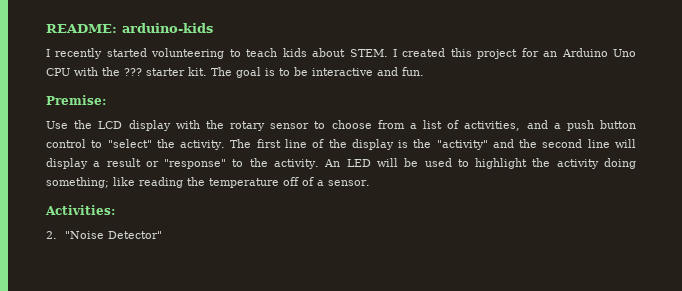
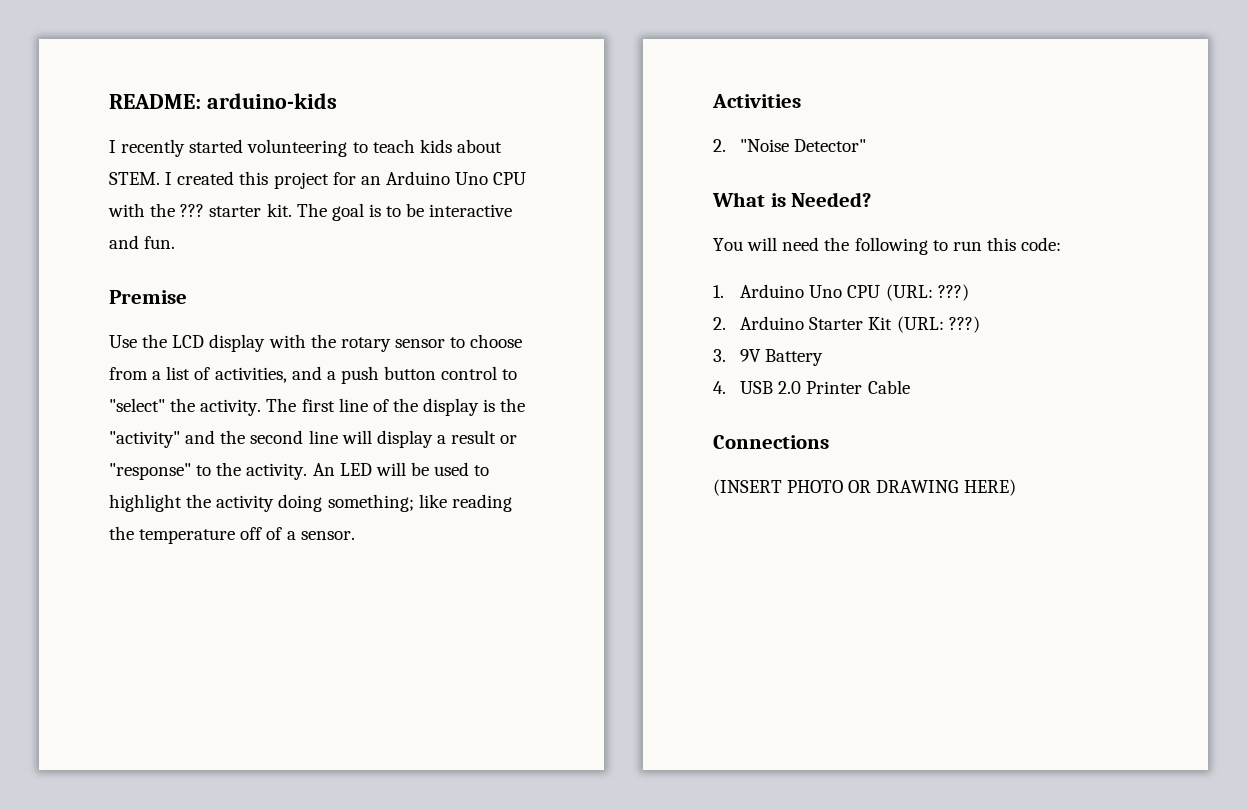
[46,95,106,105] Premise: -> [109,290,187,304] Premise
[45,205,115,215] Activities: -> [712,94,801,108] Activities
(163, 235) none -> [712,192,872,207] [713,237,1062,255] [713,284,969,301] [713,316,980,333] [713,349,824,366] [713,380,910,394] [713,435,829,449] [713,479,1016,496] // What is Needed? // You will need the following to run this code: // 1. Arduino Uno CPU (URL: ???) // 2. Arduino Starter Kit (URL: ???) // 3. 9V Battery // 4. USB 2.0 Printer Cable // Connections // (INSERT PHOTO OR DRAWING HERE)

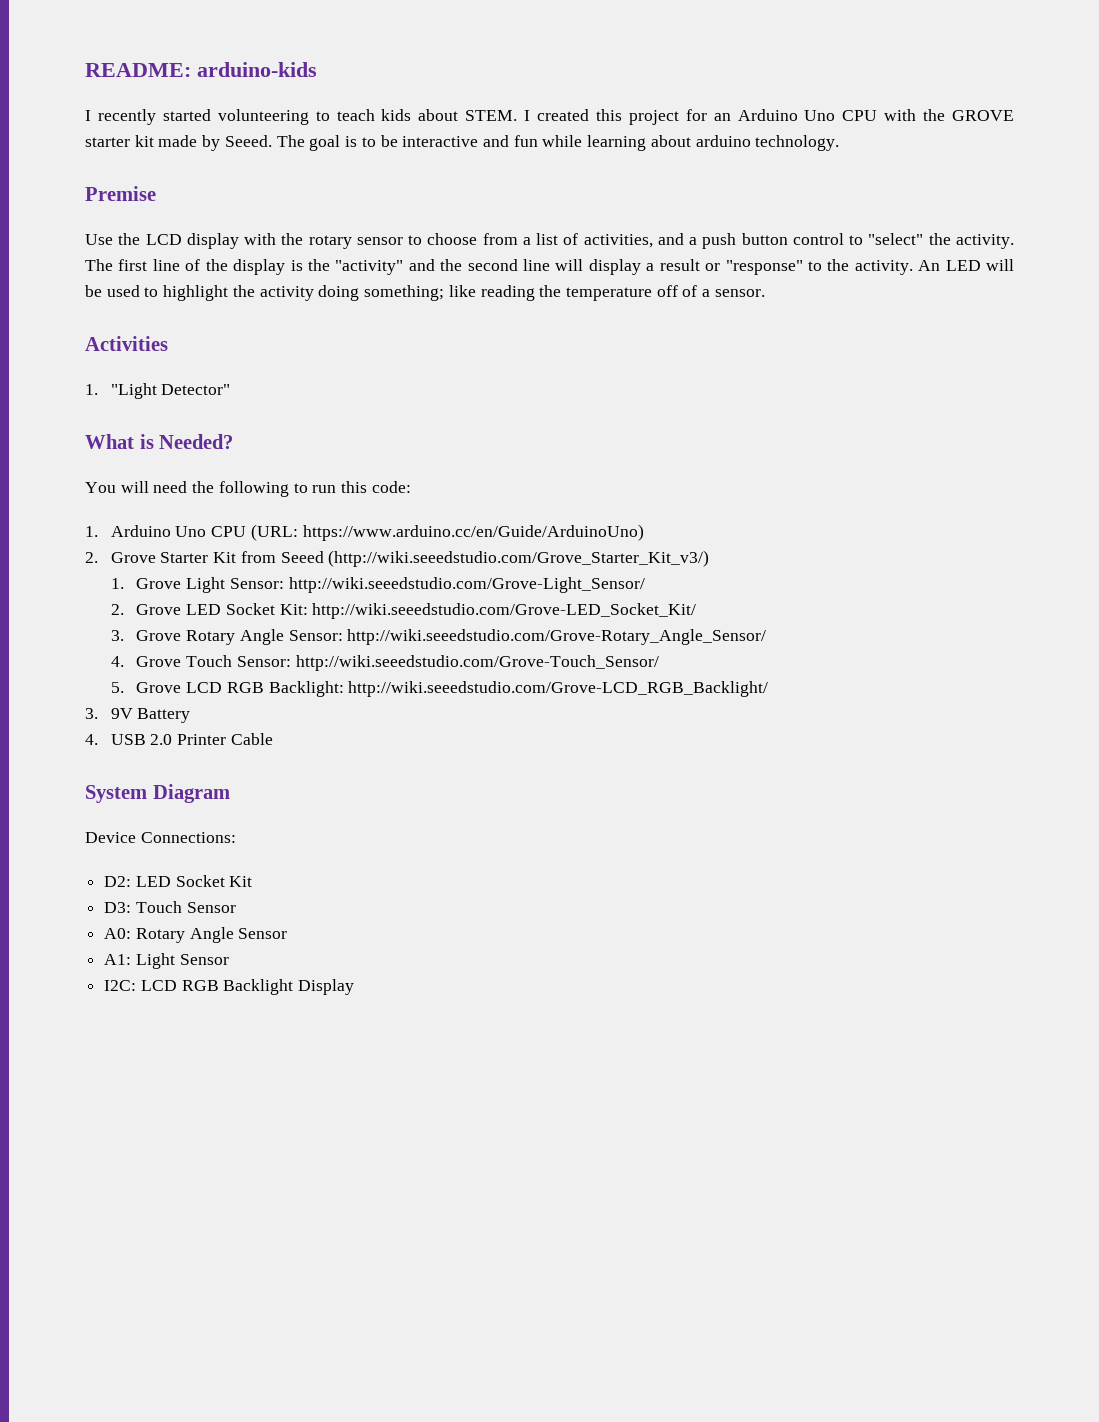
[180,203,292,217] ??? starter kit. -> [951,110,1014,121] [85,135,272,151] GROVE starter kit made by Seeed.
[144,236,176,249] fun. -> [513,135,840,151] fun while learning about arduino technology.
[713,139,790,152] 2. "Noise -> [85,383,157,399] 1. "Light
[937,284,969,301] [713,316,805,330] ???) // 2. Arduino -> [302,524,644,541] [85,552,156,563] https://www.arduino.cc/en/Guide/ArduinoUno) // 2. Grove
[896,316,980,333] (URL: ???) -> [240,550,710,567] [110,577,645,593] [110,603,697,619] [110,629,767,645] [110,655,659,671] [110,681,769,697] from Seeed (http://wiki.seeedstudio.com/Grove_Starter_Kit_v3/) // 1. Grove Light Sensor: http://wiki.seeedstudio.com/Grove-Light_Sensor/ // 2. Grove LED Socket Kit: http://wiki.seeedstudio.com/Grove-LED_Socket_Kit/ // 3. Grove Rotary Angle Sensor: http://wiki.seeedstudio.com/Grove-Rotary_Angle_Sensor/ // 4. Grove Touch Sensor: http://wiki.seeedstudio.com/Grove-Touch_Sensor/ // 5. Grove LCD RGB Backlight: http://wiki.seeedstudio.com/Grove-LCD_RGB_Backlight/
[713,435,829,449] [713,479,1016,496] Connections // (INSERT PHOTO OR DRAWING HERE) -> [85,784,230,803] [85,832,236,843] [104,875,253,887] [104,901,236,913] [104,927,288,943] [104,953,229,969] [104,979,355,995] System Diagram // Device Connections: // D2: LED Socket Kit // D3: Touch Sensor // A0: Rotary Angle Sensor // A1: Light Sensor // I2C: LCD RGB Backlight Display

